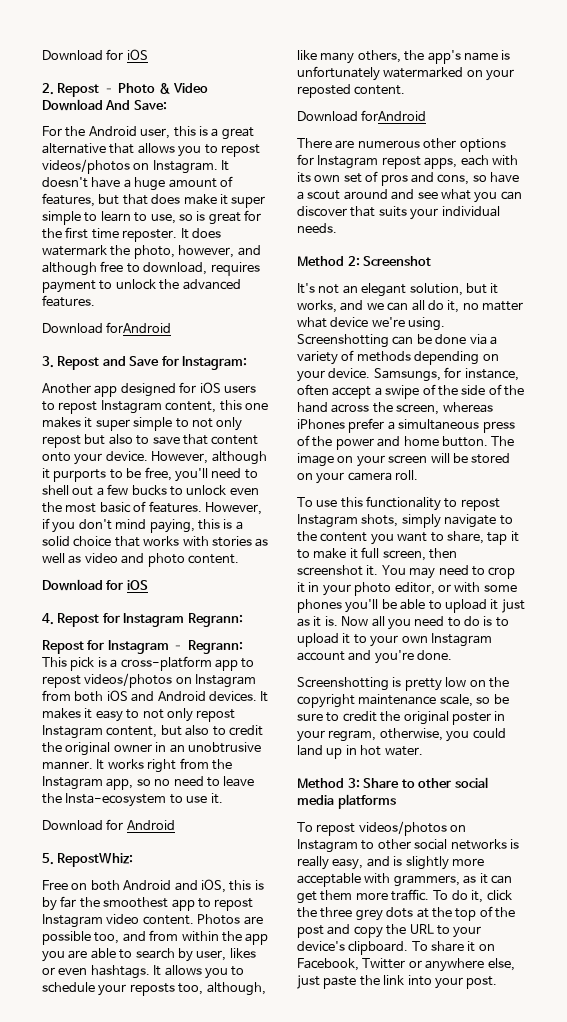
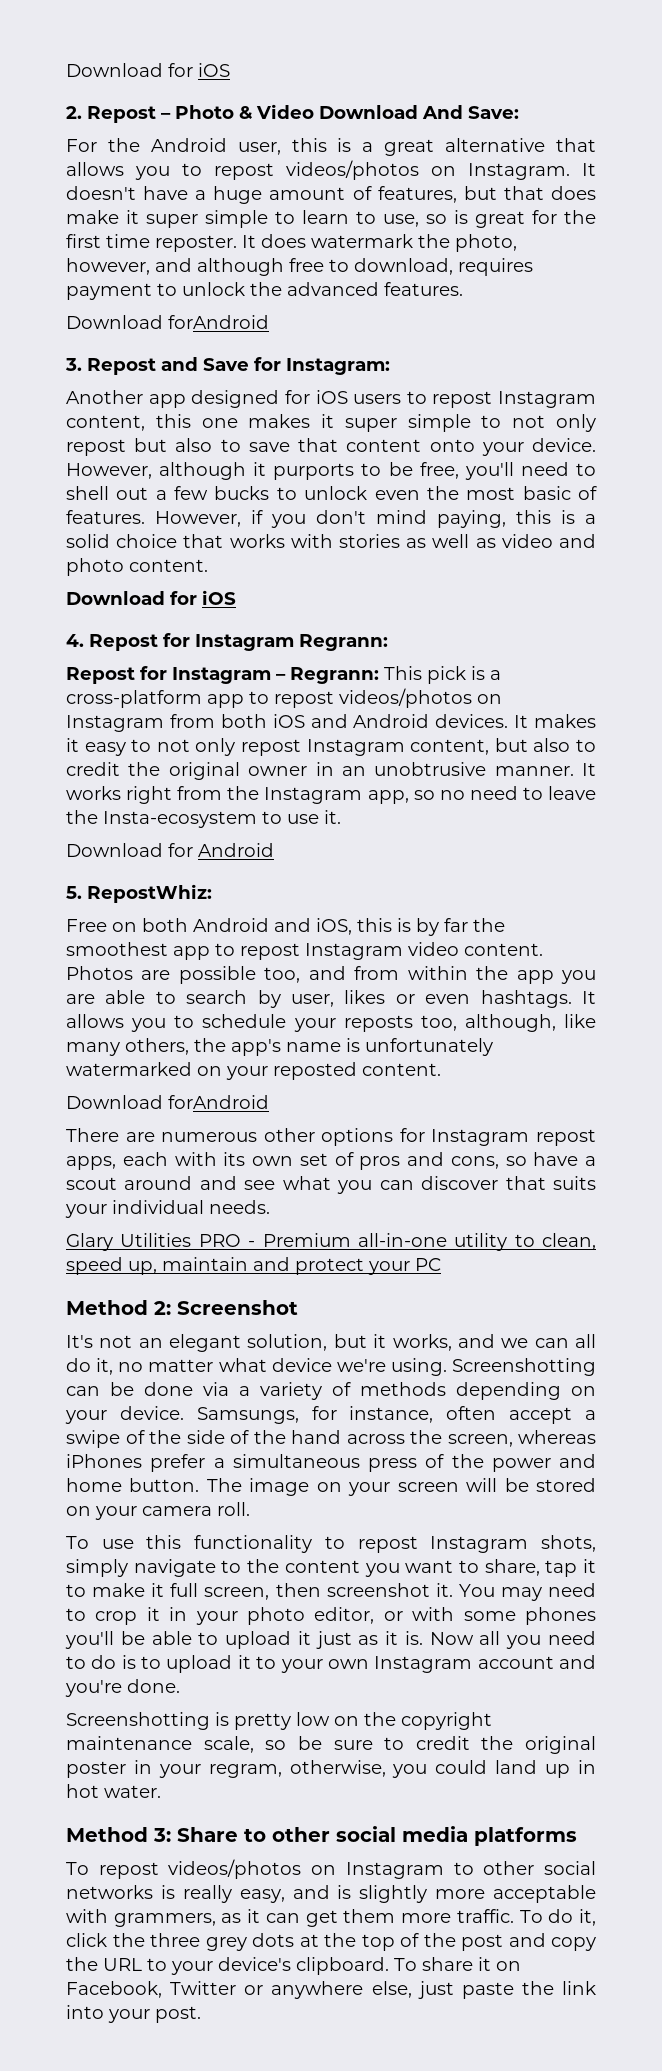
(337, 228) none -> [66,1233,596,1251] [66,1257,441,1275] // Glary Utilities PRO - Premium all-in-one utility to clean, speed up, maintain and protect your PC

